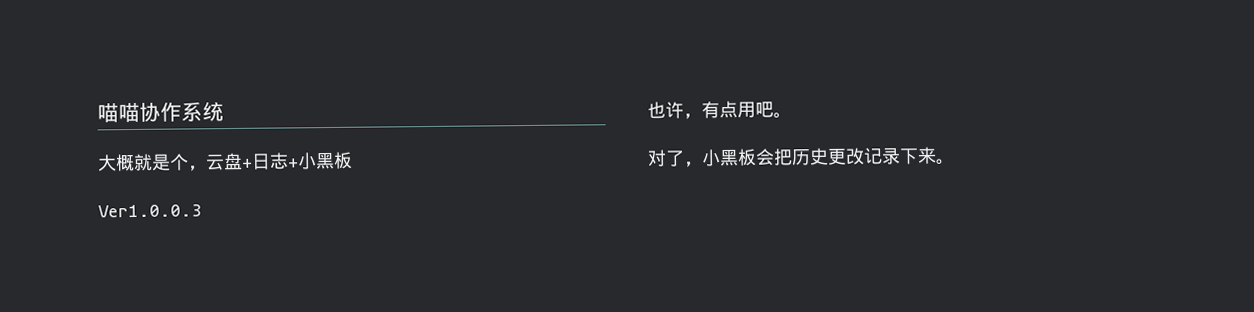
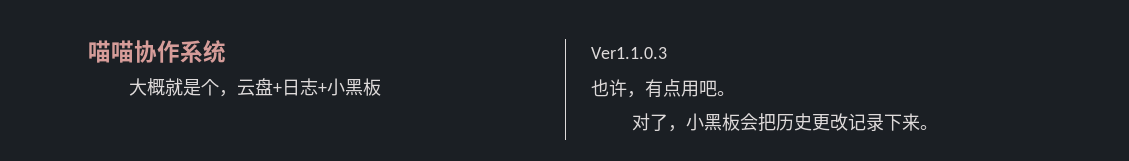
[98,204,202,218] Ver1.0.0.3 -> [591,47,667,59] Ver1.1.0.3

